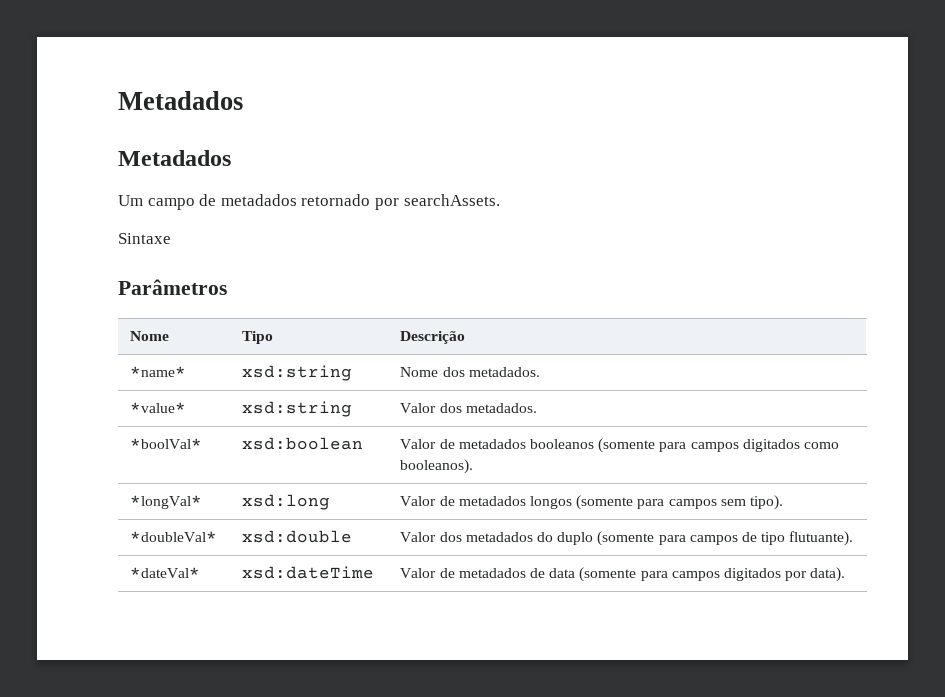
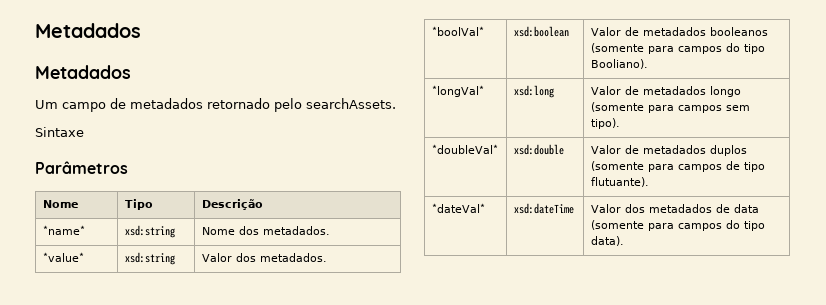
[374,198,399,210] por -> [274,98,302,112] pelo
[742,439,839,452] [400,459,474,474] digitados como booleanos). -> [725,43,765,54] [590,59,648,69] do tipo Booliano).
[529,496,572,509] longos -> [709,86,741,97] longo
[439,532,594,545] dos metadados do duplo -> [624,145,747,156] de metadados duplos
[439,568,455,578] de -> [624,204,645,213] dos
[723,568,808,581] digitados por -> [725,220,765,231] do tipo

